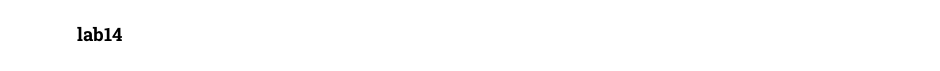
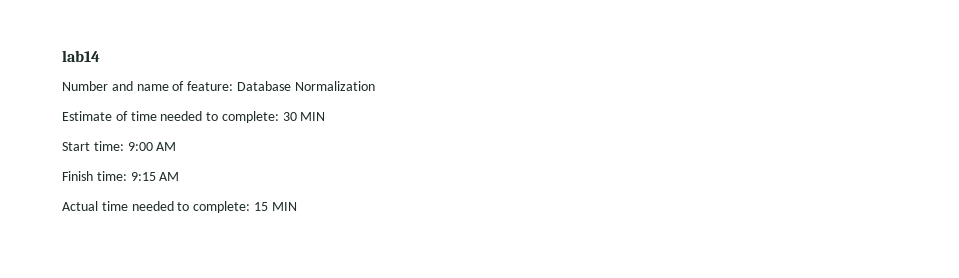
(122, 34) none -> [62,81,375,91] [62,111,326,123] [62,141,177,151] [62,171,180,181] [62,201,297,213] // Number and name of feature: Database Normalization // Estimate of time needed to complete: 30 MIN // Start time: 9:00 AM // Finish time: 9:15 AM // Actual time needed to complete: 15 MIN

